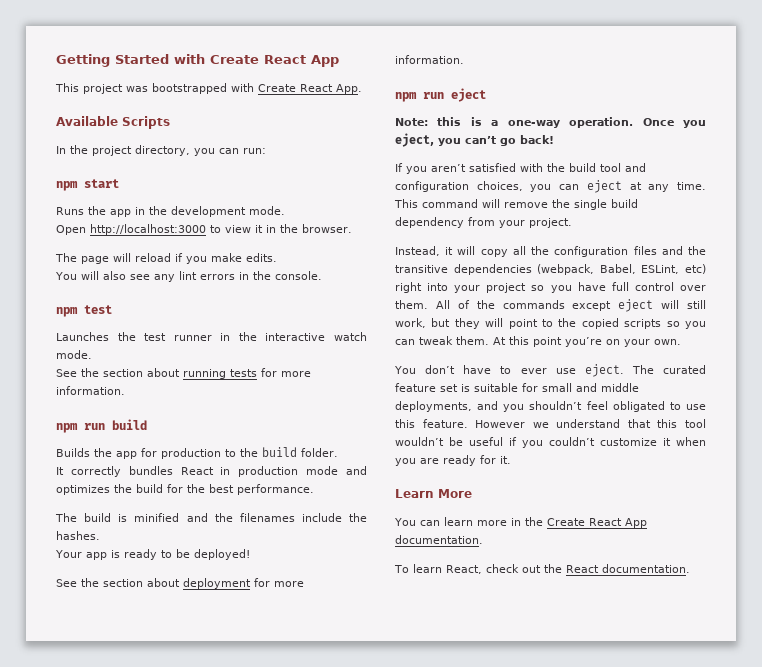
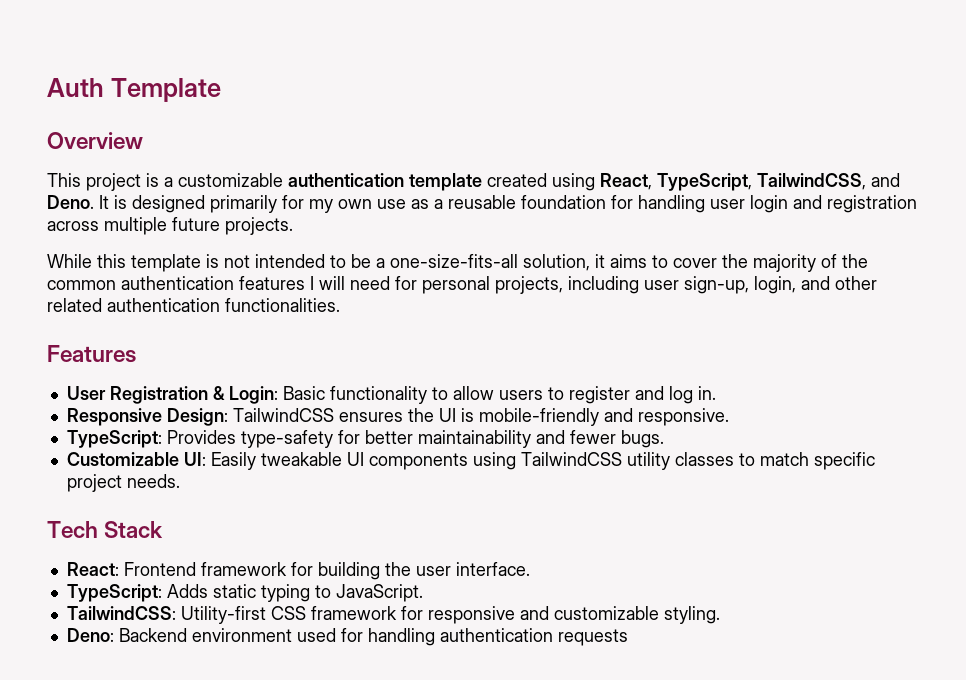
[56,54,339,67] [55,83,362,94] [56,116,170,129] [56,145,266,156] [56,179,119,191] [56,206,285,217] [56,224,352,235] [55,253,277,264] [55,271,322,282] [56,305,112,317] [56,332,367,341] [56,350,92,359] [56,368,311,379] [56,386,125,395] [56,419,147,433] [56,447,338,459] [56,466,367,477] [56,484,314,495] [55,513,367,522] [56,531,100,540] [55,549,250,560] [56,578,304,589] [395,55,464,64] [395,88,486,102] [395,117,706,128] [395,133,554,147] [395,163,646,174] [395,180,706,193] [394,199,638,210] [395,217,572,228] [395,246,706,257] [395,264,706,275] [395,282,706,293] [395,299,706,312] [395,318,706,329] [395,336,681,347] [394,364,706,377] [395,383,639,392] [395,401,706,412] [395,419,706,428] [395,437,706,448] [395,455,511,466] [395,489,472,498] [394,517,647,528] [395,535,483,544] [394,564,690,574] Getting Started with Create React App // This project was bootstrapped with Create React App. // Available Scripts // In the project directory, you can run: // npm start // Runs the app in the development mode. // Open http://localhost:3000 to view it in the browser. // The page will reload if you make edits. // You will also see any lint errors in the console. // npm test // Launches the test runner in the interactive watch mode. // See the section about running tests for more information. // npm run build // Builds the app for production to the build folder. // It correctly bundles React in production mode and optimizes the build for the best performance. // The build is minified and the filenames include the hashes. // Your app is ready to be deployed! // See the section about deployment for more information. // npm run eject // Note: this is a one-way operation. Once you eject, you can’t go back! // If you aren’t satisfied with the build tool and configuration choices, you can eject at any time. This command will remove the single build dependency from your project. // Instead, it will copy all the configuration files and the transitive dependencies (webpack, Babel, ESLint, etc) right into your project so you have full control over them. All of the commands except eject will still work, but they will point to the copied scripts so you can tweak them. At this point you’re on your own. // You don’t have to ever use eject. The curated feature set is suitable for small and middle deployments, and you shouldn’t feel obligated to use this feature. However we understand that this tool wouldn’t be useful if you couldn’t customize it when you are ready for it. // Learn More // You can learn more in the Create React App documentation. // To learn React, check out the React documentation. -> [47,78,221,102] [47,132,143,149] [47,173,900,191] [47,195,917,213] [47,217,293,235] [47,254,868,272] [47,276,877,294] [47,298,340,312] [47,345,136,363] [66,386,716,404] [66,408,729,426] [66,430,664,448] [66,452,875,470] [66,474,180,492] [47,521,164,538] [66,562,530,580] [66,584,423,602] [66,606,720,624] [66,628,628,646] Auth Template // Overview // This project is a customizable authentication template created using React, TypeScript, TailwindCSS, and Deno. It is designed primarily for my own use as a reusable foundation for handling user login and registration across multiple future projects. // While this template is not intended to be a one-size-fits-all solution, it aims to cover the majority of the common authentication features I will need for personal projects, including user sign-up, login, and other related authentication functionalities. // Features // User Registration & Login: Basic functionality to allow users to register and log in. // Responsive Design: TailwindCSS ensures the UI is mobile-friendly and responsive. // TypeScript: Provides type-safety for better maintainability and fewer bugs. // Customizable UI: Easily tweakable UI components using TailwindCSS utility classes to match specific project needs. // Tech Stack // React: Frontend framework for building the user interface. // TypeScript: Adds static typing to JavaScript. // TailwindCSS: Utility-first CSS framework for responsive and customizable styling. // Deno: Backend environment used for handling authentication requests

